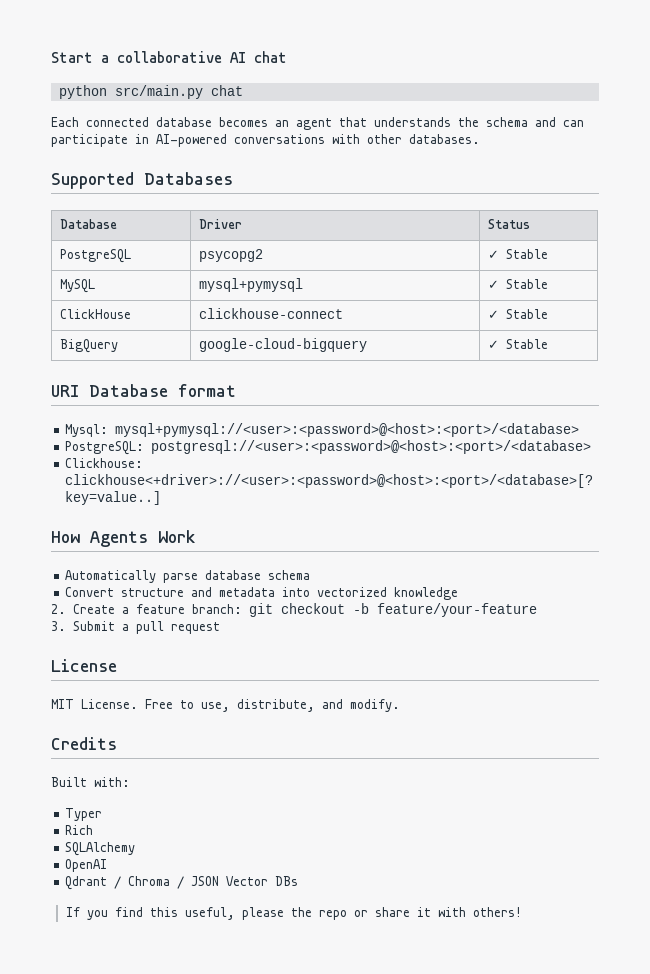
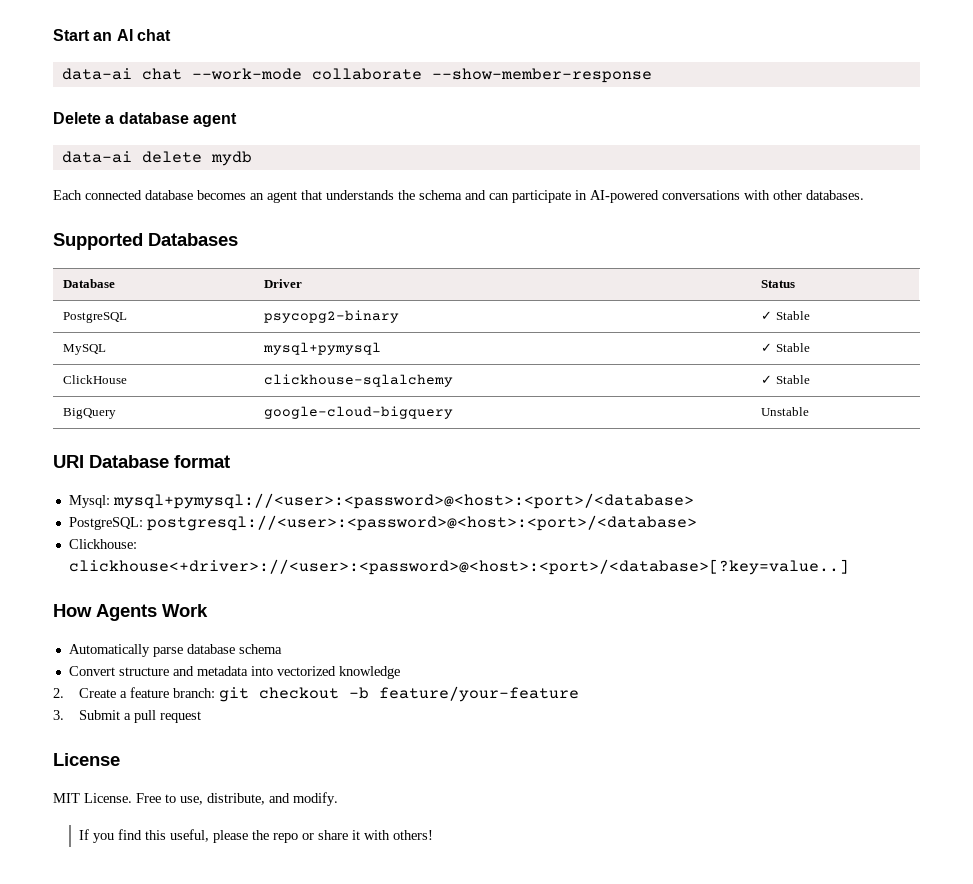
[101,51,222,63] a collaborative -> [93,32,113,41] an
[58,85,243,99] python src/main.py chat -> [61,68,652,83] [53,112,237,127] [61,151,252,166] data-ai chat --work-mode collaborate --show-member-response // Delete a database agent // data-ai delete mydb
[198,249,263,262] psycopg2 -> [264,310,400,323] psycopg2-binary
[198,308,343,319] clickhouse-connect -> [264,374,454,387] clickhouse-sqlalchemy
[487,339,548,349] ✓ Stable -> [761,407,810,416] Unstable
[51,737,117,750] [51,777,130,787] [65,808,103,821] [65,825,94,835] [65,842,136,856] [65,859,108,872] [65,876,299,890] // Credits // Built with: // Typer // Rich // SQLAlchemy // OpenAI // Qdrant / Chroma / JSON Vector DBs -> (338, 799) none

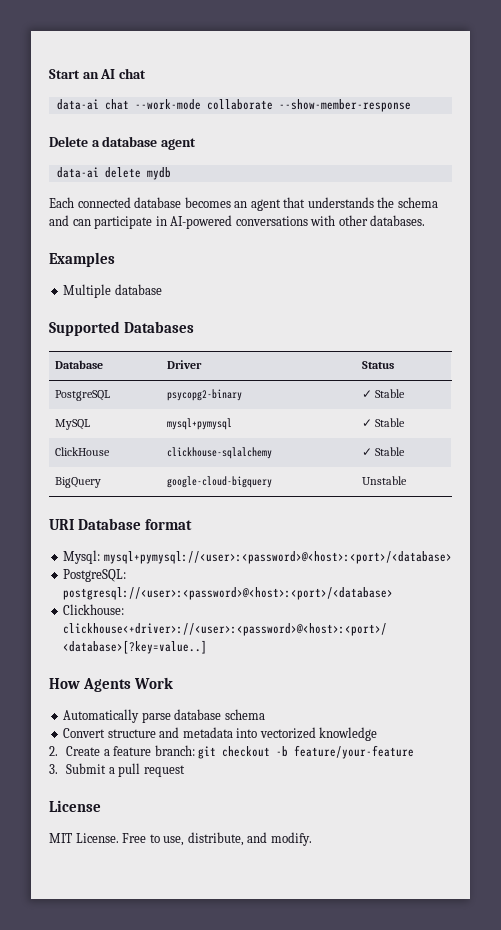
(864, 195) none -> [49,252,115,267] [63,284,162,298] // Examples // Multiple database
[78,829,433,843] // If you find this useful, please the repo or share it with others! -> (312, 839) none

